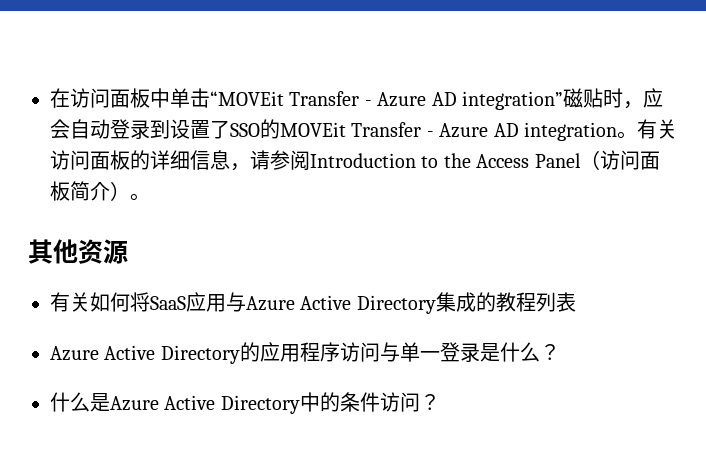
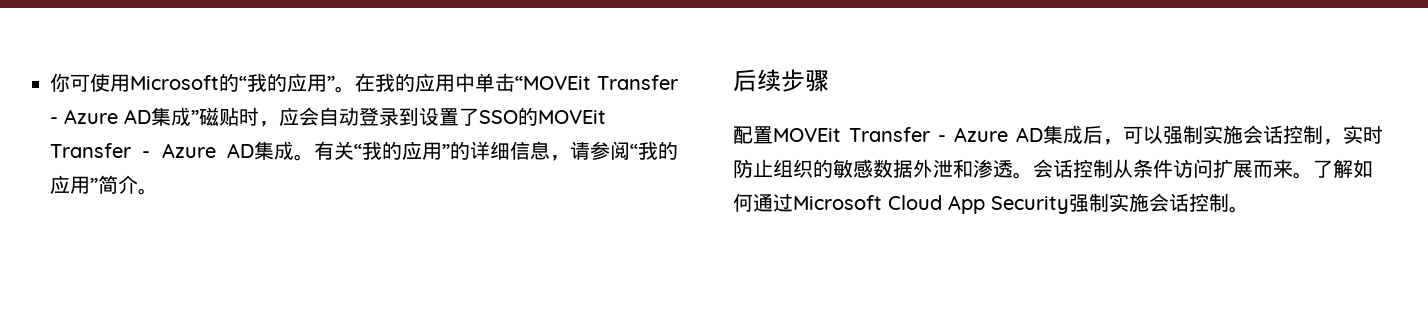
[50,88,150,108] 在访问面板 -> [50,73,455,93] 你可使用Microsoft的“我的应用”。在我的应用
[461,91,563,110] integration” -> [151,107,199,126] 集成”
[523,119,677,141] [50,150,130,170] integration。有关访问面板 -> [254,141,450,161] 集成。有关“我的应用”
[310,150,660,170] [50,181,150,201] [28,239,128,264] [50,292,576,314] [50,342,560,364] [50,392,440,414] Introduction to the Access Panel（访问面板简介）。 // 其他资源 // 有关如何将SaaS应用与Azure Active Directory集成的教程列表 // Azure Active Directory的应用程序访问与单一登录是什么？ // 什么是Azure Active Directory中的条件访问？ -> [630,141,678,160] [50,175,158,195] [733,69,829,92] [733,125,1383,145] [733,159,1373,179] [733,193,1249,214] “我的应用”简介。 // 后续步骤 // 配置MOVEit Transfer - Azure AD集成后，可以强制实施会话控制，实时防止组织的敏感数据外泄和渗透。会话控制从条件访问扩展而来。了解如何通过Microsoft Cloud App Security强制实施会话控制。

